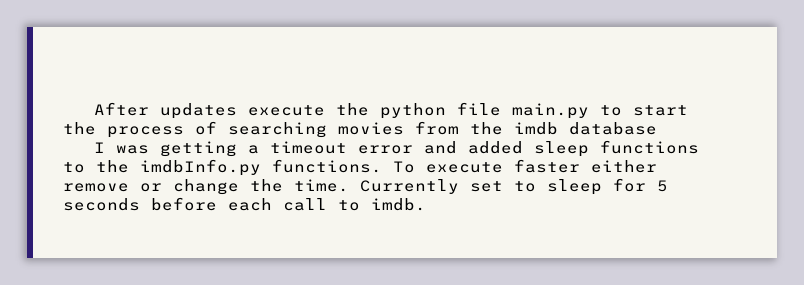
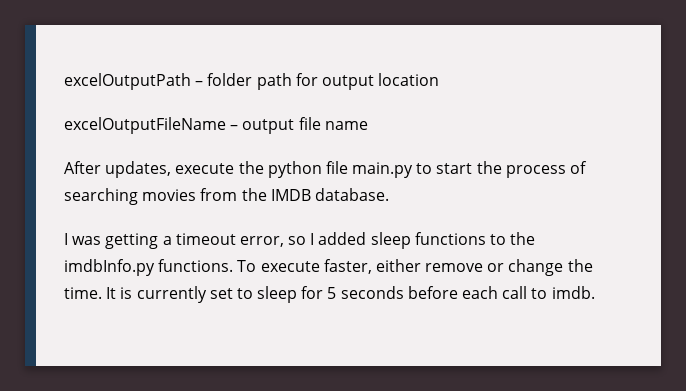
[93,102,237,119] After updates -> [64,73,440,90] [64,117,368,134] [64,161,172,178] excelOutputPath – folder path for output location // excelOutputFileName – output file name // After updates,
[514,122,657,135] imdb database -> [270,188,389,201] IMDB database.
[357,141,457,154] error and -> [239,233,315,247] error, so I
[514,159,580,173] faster -> [323,259,372,274] faster,
[360,179,459,194] Currently -> [106,286,207,303] It is currently

